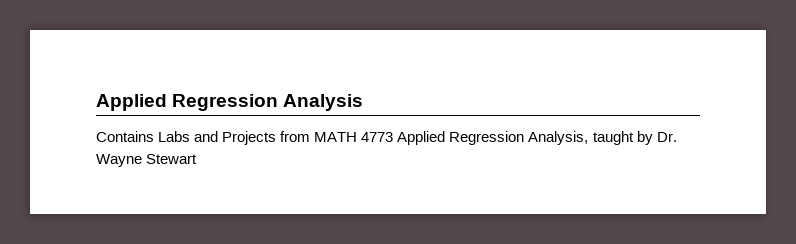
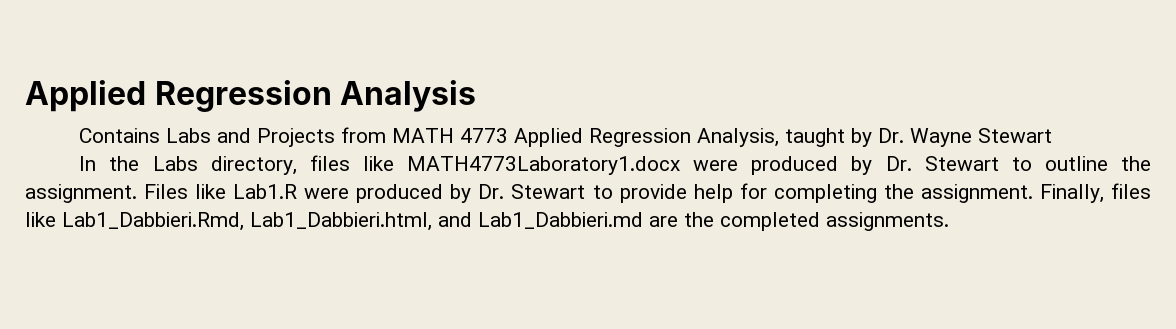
(198, 159) none -> [79,155,1151,175] [25,183,1151,203] [25,212,949,231] // In the Labs directory, files like MATH4773Laboratory1.docx were produced by Dr. Stewart to outline the assignment. Files like Lab1.R were produced by Dr. Stewart to provide help for completing the assignment. Finally, files like Lab1_Dabbieri.Rmd, Lab1_Dabbieri.html, and Lab1_Dabbieri.md are the completed assignments.

